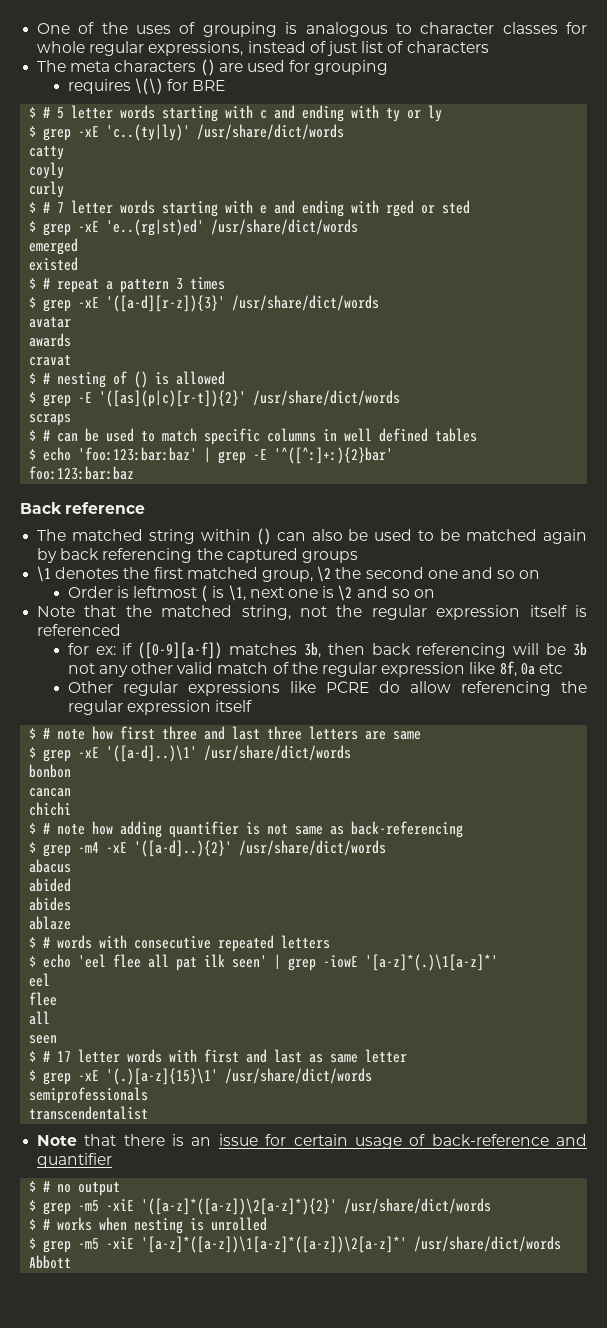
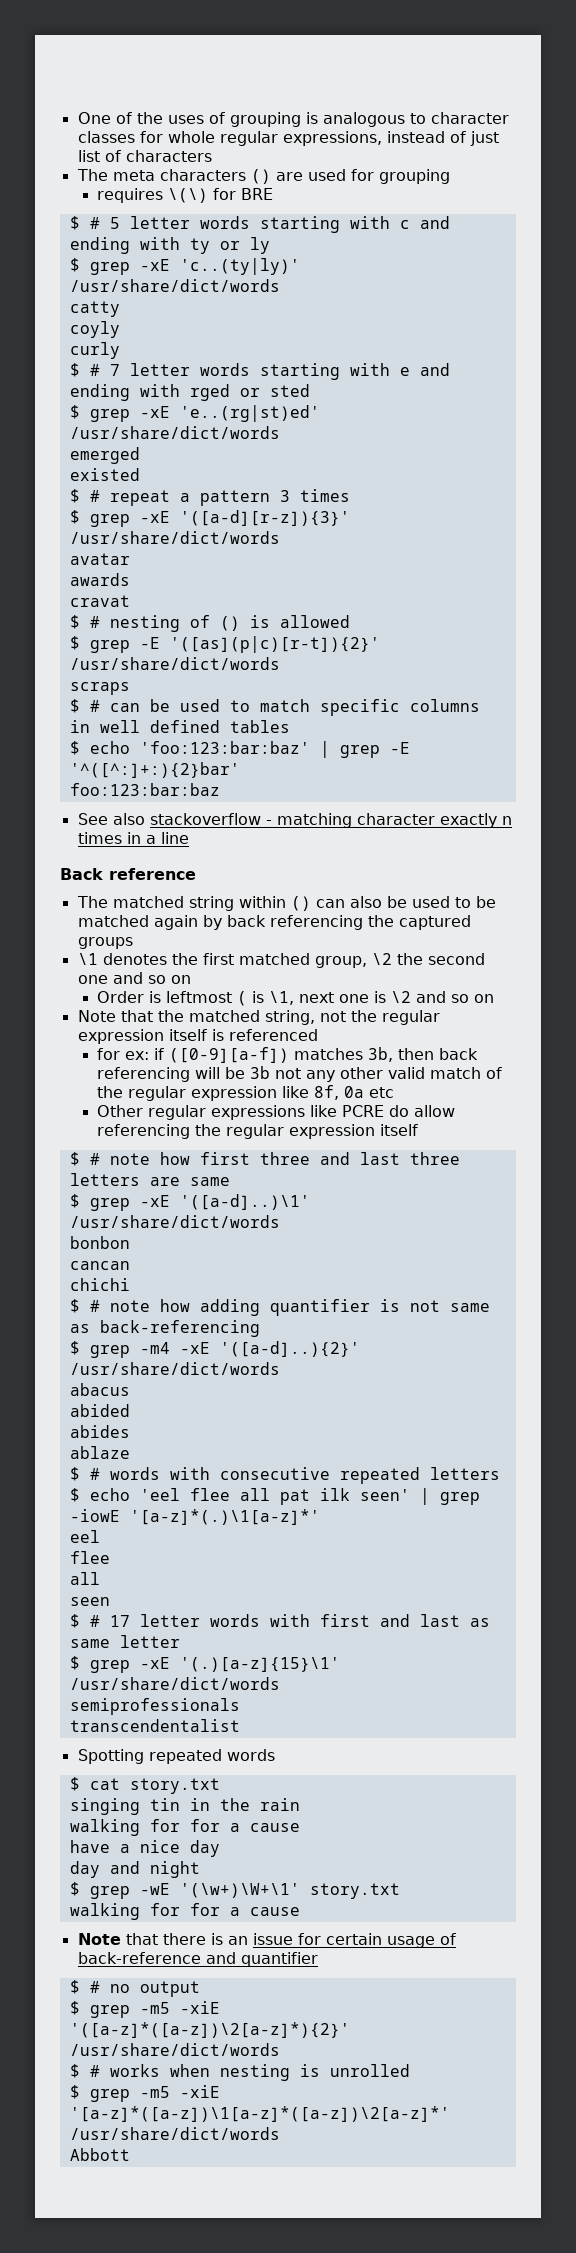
(135, 473) none -> [77,813,512,828] [77,832,189,844] // See also stackoverflow - matching character exactly n times in a line
(149, 1113) none -> [77,1749,275,1764] [69,1777,220,1794] [69,1798,300,1815] [69,1819,300,1836] [69,1840,220,1857] [69,1861,200,1878] [69,1882,400,1899] [69,1903,300,1920] // Spotting repeated words // $ cat story.txt // singing tin in the rain // walking for for a cause // have a nice day // day and night // $ grep -wE '(\w+)\W+\1' story.txt // walking for for a cause

